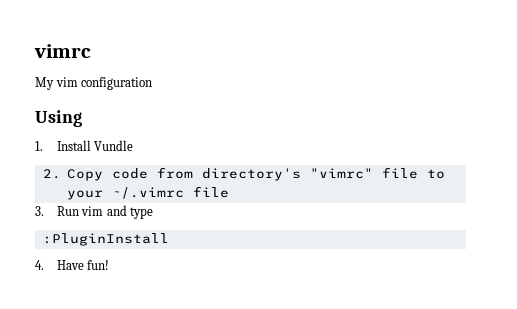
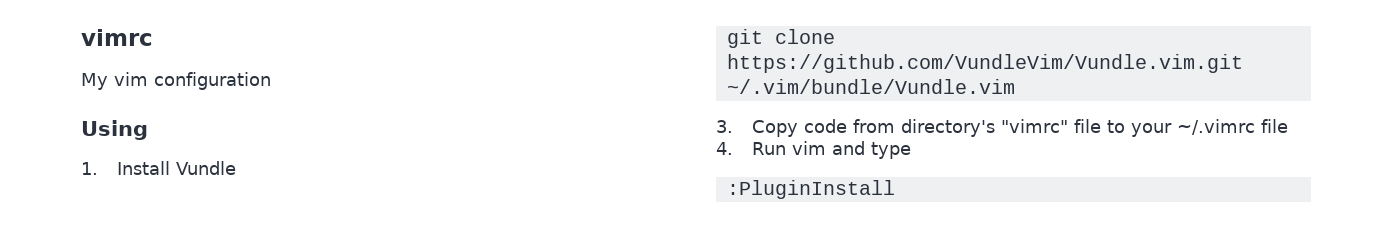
[42,169,61,179] 2. -> [726,29,835,48] [726,54,1243,73] [726,79,1015,94] [716,120,733,133] git clone https://github.com/VundleVim/Vundle.vim.git ~/.vim/bundle/Vundle.vim // 3.
[35,206,44,216] 3. -> [716,142,733,155] 4.
[35,260,110,270] // 4. Have fun! -> (895, 189) none

